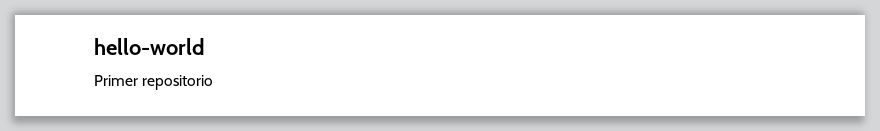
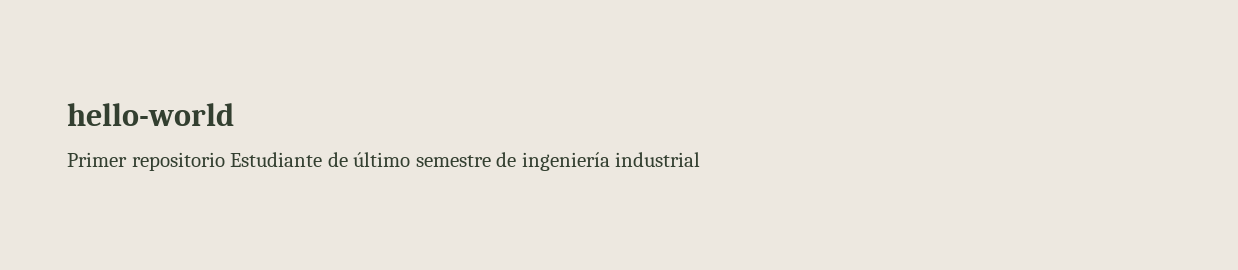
(214, 82) none -> [230,152,701,171] Estudiante de último semestre de ingeniería industrial

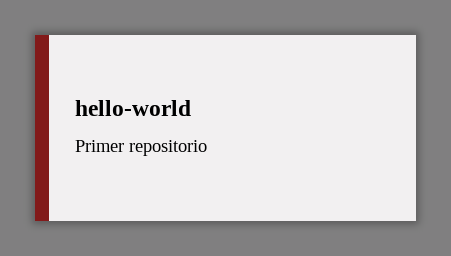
[230,152,701,171] Estudiante de último semestre de ingeniería industrial -> (207, 148) none

